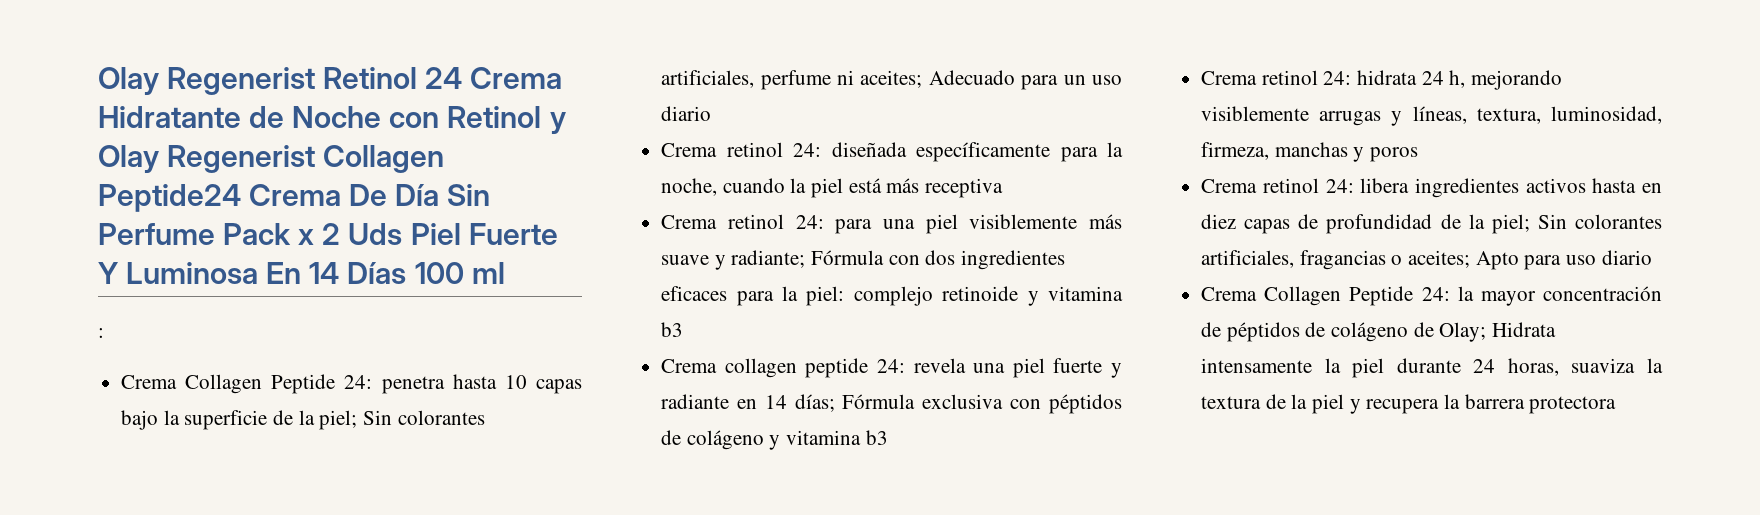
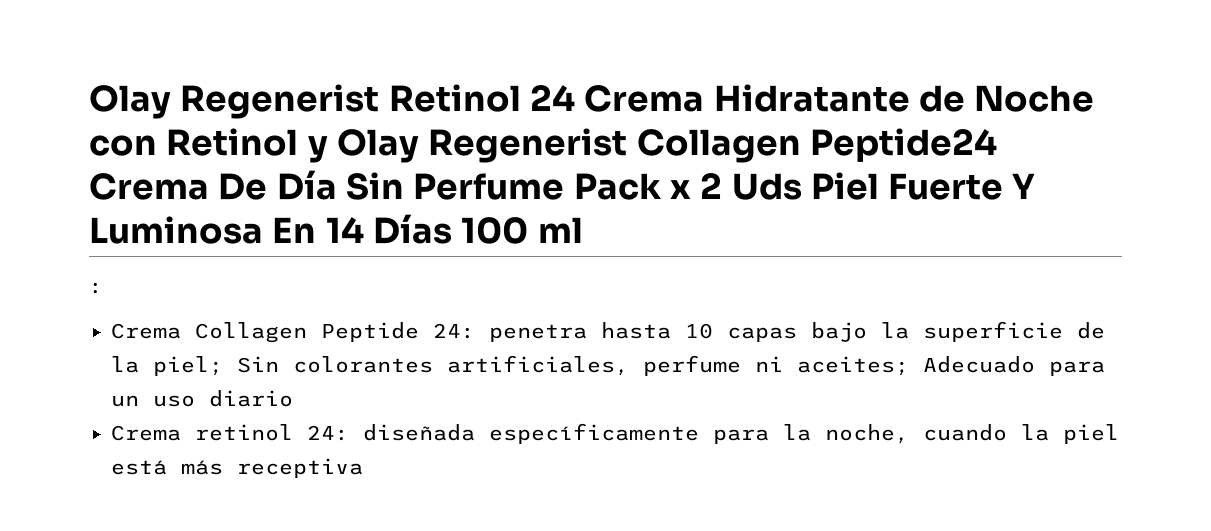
[661,214,1122,234] [661,250,1066,270] [661,286,1123,306] [661,322,684,337] [661,358,1122,378] [661,394,1122,414] [661,430,888,450] [1201,70,1563,90] [1201,106,1662,126] [1201,142,1419,162] [1201,178,1662,198] [1201,214,1662,234] [1201,250,1652,270] [1201,286,1662,306] [1201,322,1557,342] [1201,358,1663,378] [1201,394,1617,414] // Crema retinol 24: para una piel visiblemente más suave y radiante; Fórmula con dos ingredientes eficaces para la piel: complejo retinoide y vitamina b3 // Crema collagen peptide 24: revela una piel fuerte y radiante en 14 días; Fórmula exclusiva con péptidos de colágeno y vitamina b3 // Crema retinol 24: hidrata 24 h, mejorando visiblemente arrugas y líneas, textura, luminosidad, firmeza, manchas y poros // Crema retinol 24: libera ingredientes activos hasta en diez capas de profundidad de la piel; Sin colorantes artificiales, fragancias o aceites; Apto para uso diario // Crema Collagen Peptide 24: la mayor concentración de péptidos de colágeno de Olay; Hidrata intensamente la piel durante 24 horas, suaviza la textura de la piel y recupera la barrera protectora -> (363, 468) none

